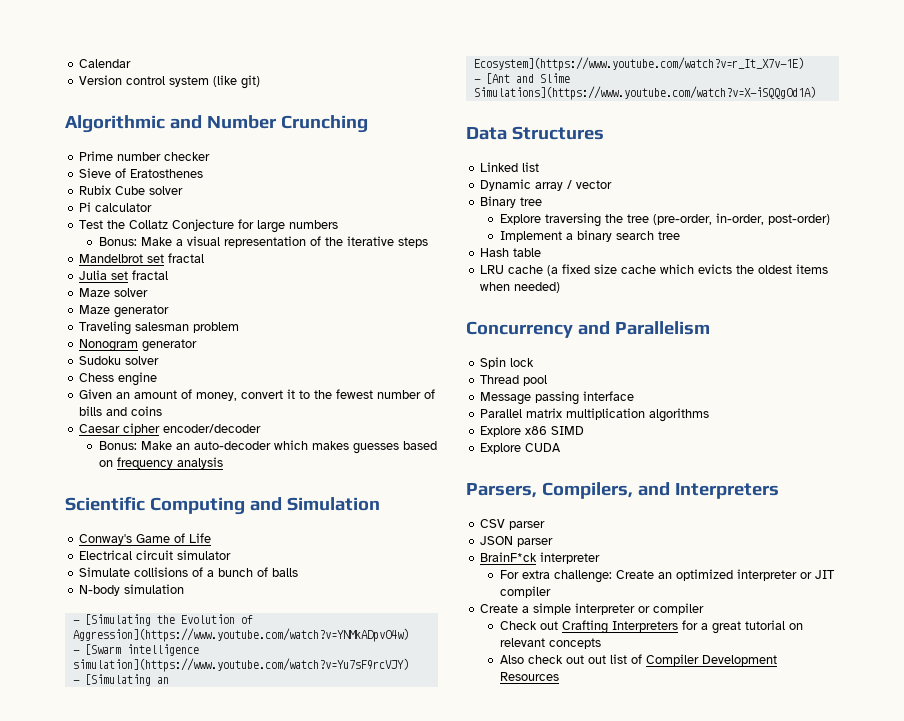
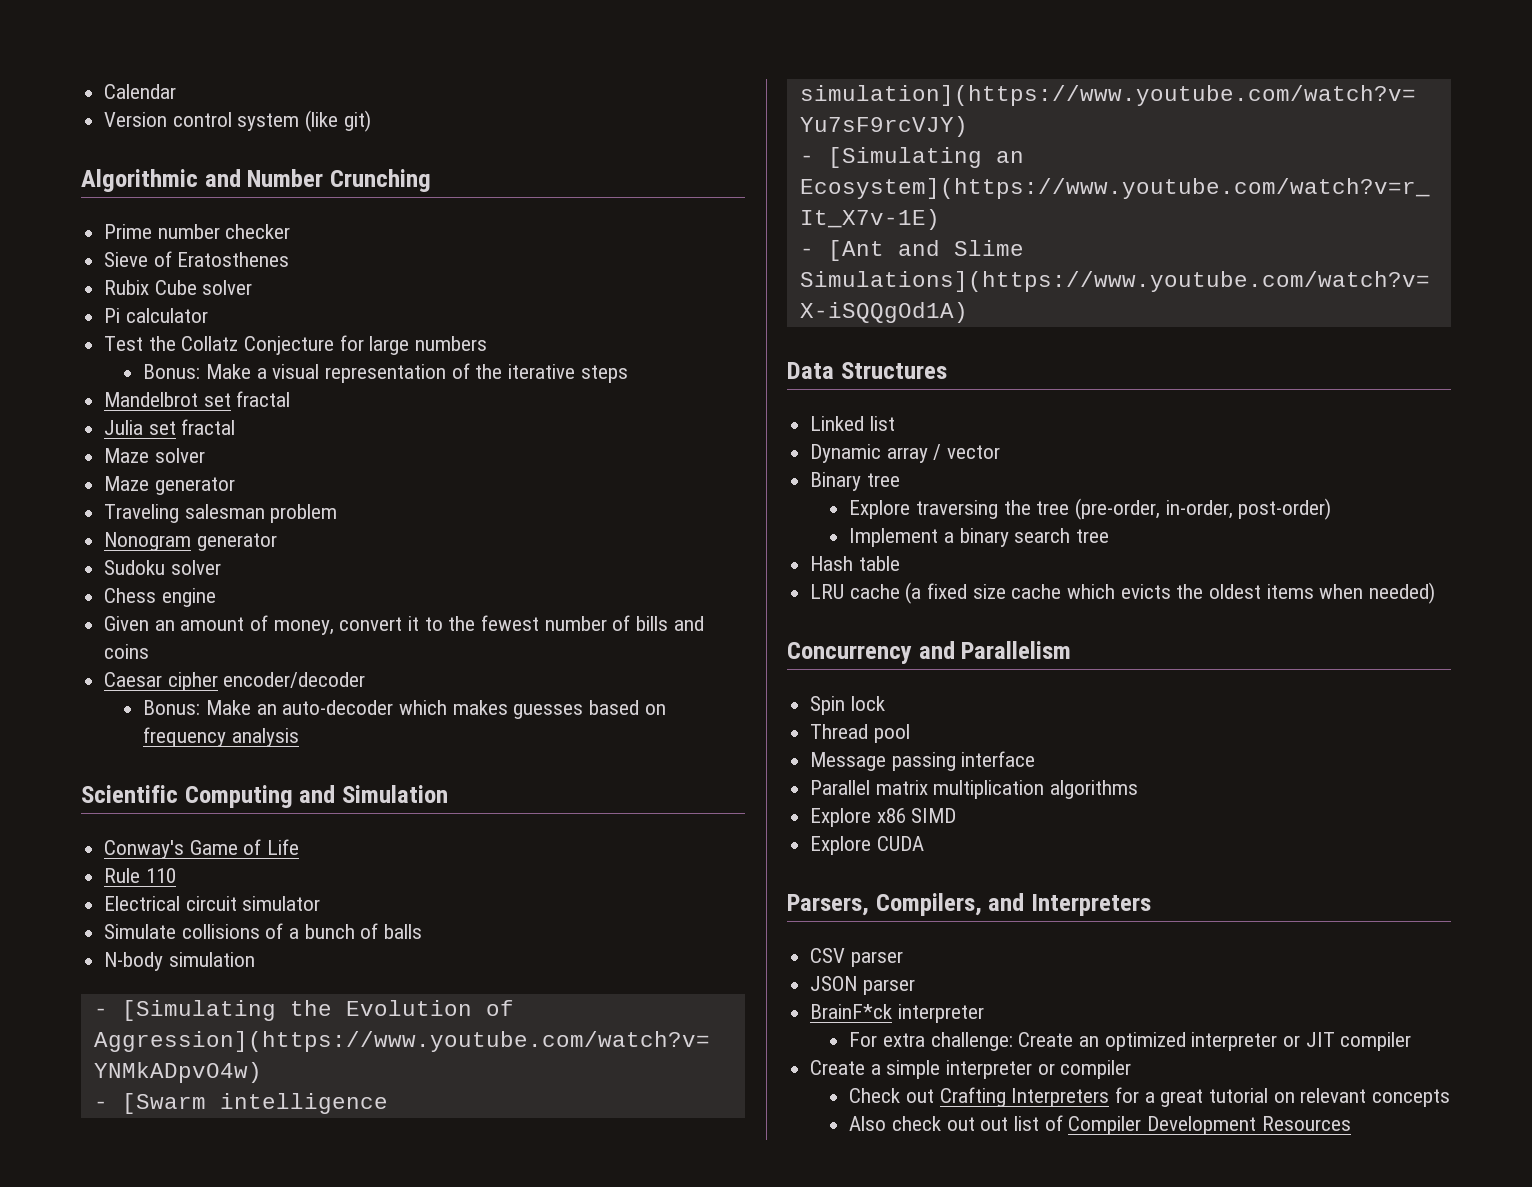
(212, 538) none -> [104,868,176,883] // Rule 110

